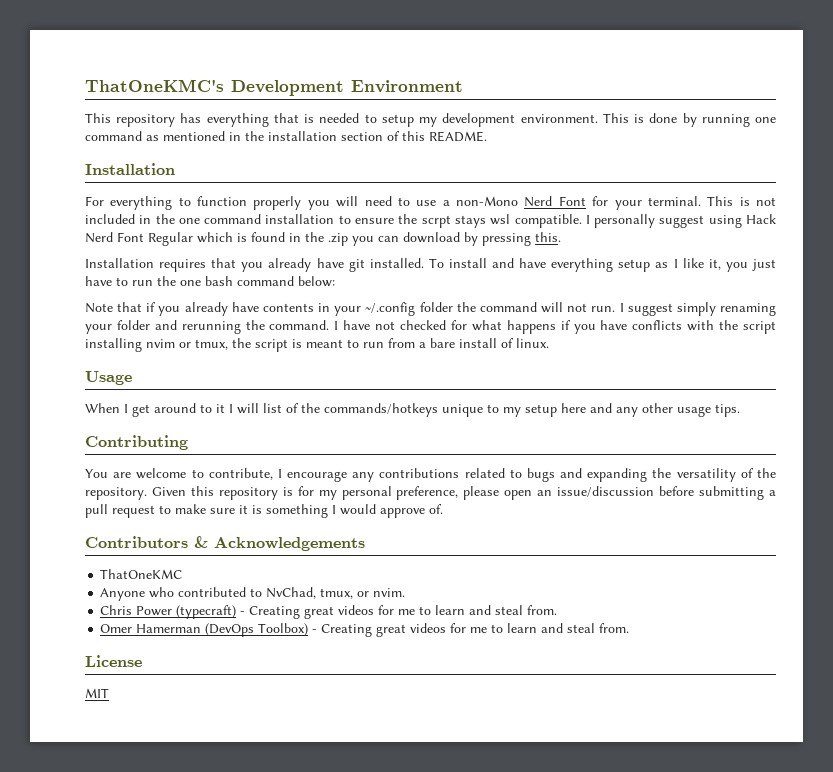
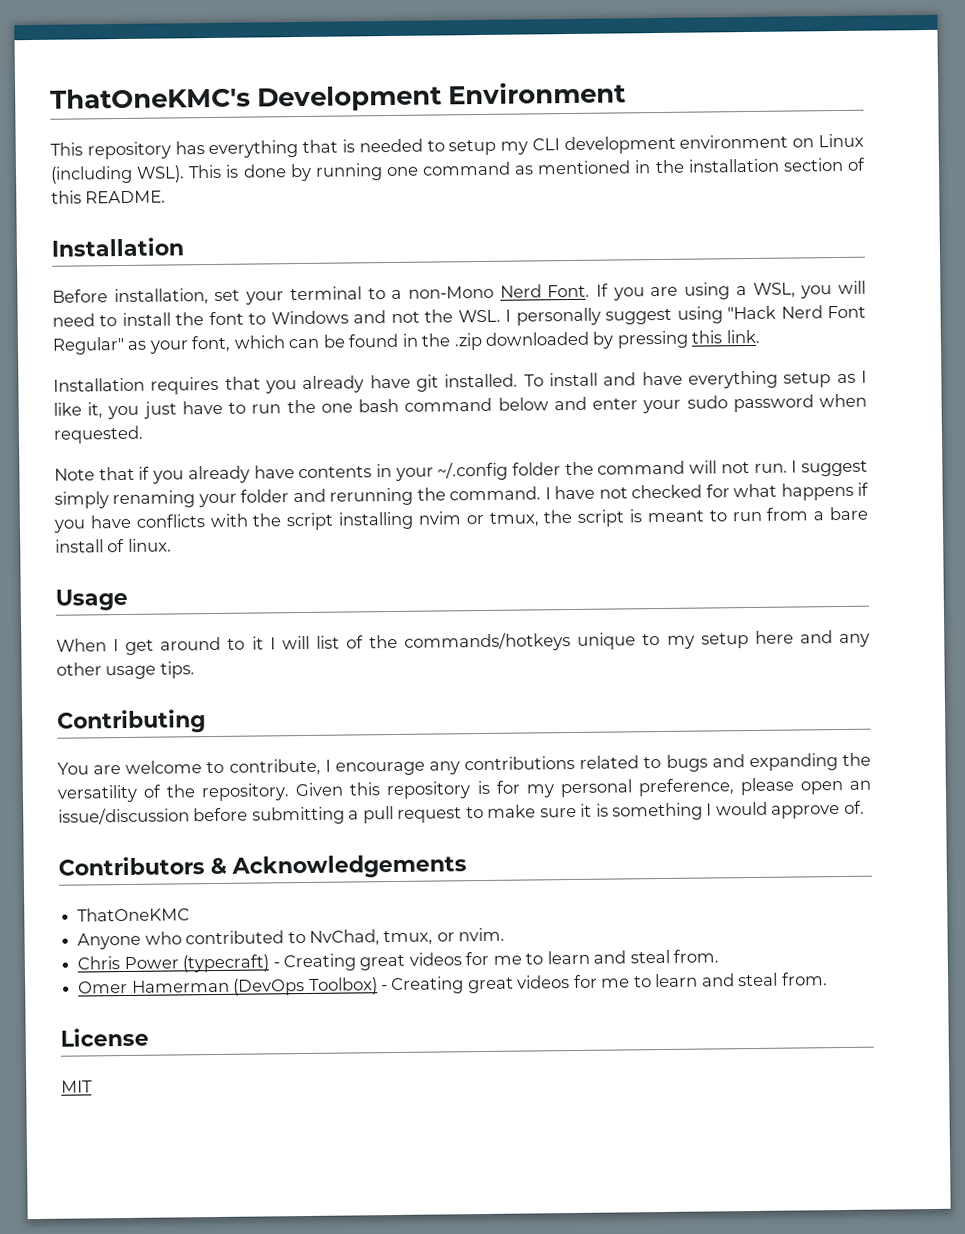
[442,113,598,127] development environment. -> [531,133,865,155] [50,165,186,184] CLI development environment on Linux (including WSL).
[85,196,776,210] [85,214,582,228] For everything to function properly you will need to use a non-Mono Nerd Font for your terminal. This is not included in the one command installation to ensure the scrpt stays wsl compatible. -> [52,280,867,306] [52,309,501,327] Before installation, set your terminal to a non-Mono Nerd Font. If you are using a WSL, you will need to install the font to Windows and not the WSL.
[746,214,776,224] [85,232,561,246] Hack Nerd Font Regular which is found in the .zip you can download by pressing this. -> [727,305,867,320] [52,329,760,355] "Hack Nerd Font Regular" as your font, which can be found in the .zip downloaded by pressing this link.
[298,276,335,287] below: -> [497,393,868,414] [53,425,144,444] below and enter your sudo password when requested.

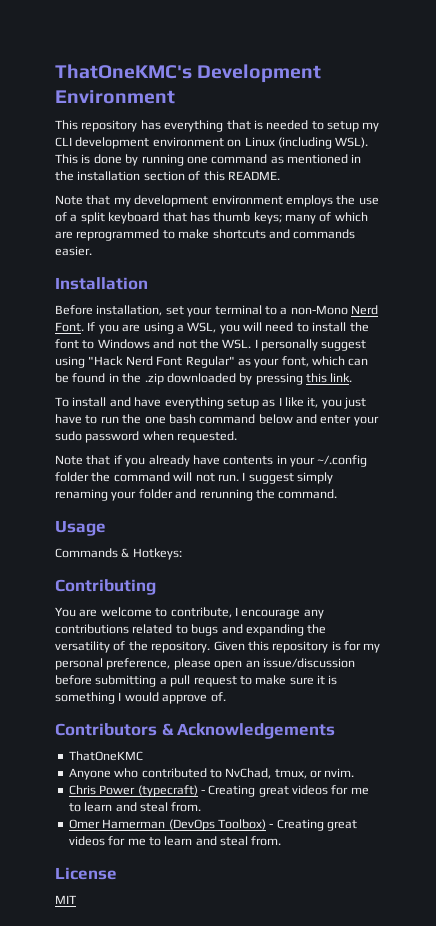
(167, 197) none -> [55,195,379,207] [55,212,368,224] [55,229,356,241] [55,246,92,256] // Note that my development environment employs the use of a split keyboard that has thumb keys; many of which are reprogrammed to make shortcuts and commands easier.
[53,373,519,395] Installation requires that you already have git installed. -> (353, 377) none
[544,482,870,501] [53,506,869,533] [55,538,172,553] [55,588,128,611] [56,630,870,655] [56,661,195,680] I have not checked for what happens if you have conflicts with the script installing nvim or tmux, the script is meant to run from a bare install of linux. // Usage // When I get around to it I will list of the commands/hotkeys unique to my setup here and any other usage tips. -> [55,520,106,536] [55,548,182,560] // Usage // Commands & Hotkeys:

